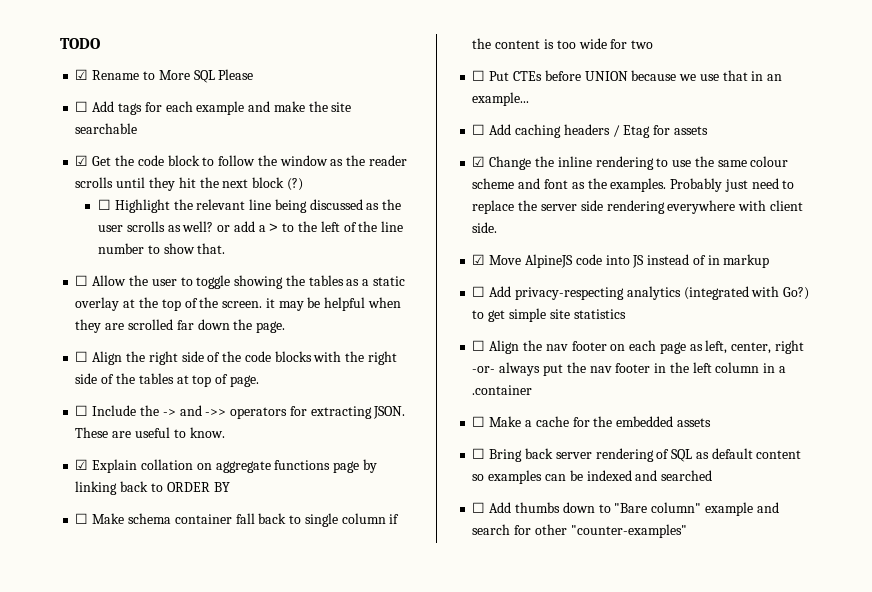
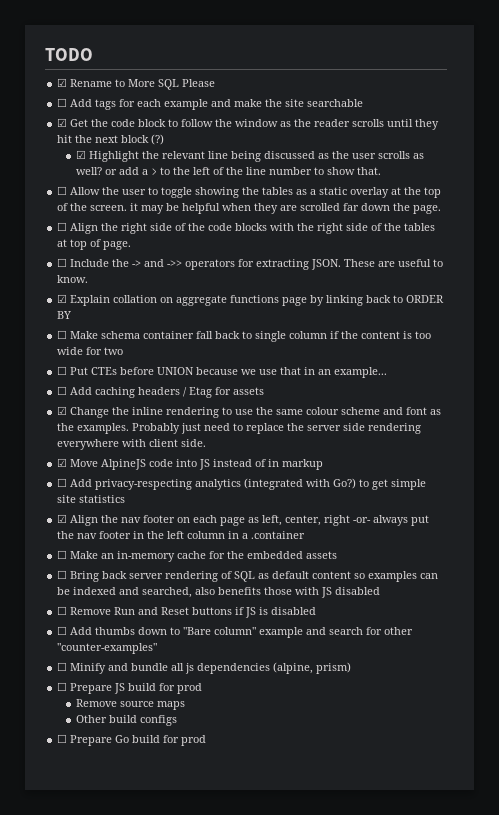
[97,199,111,210] ☐ -> [76,150,87,159] ☑
[472,340,486,351] ☐ -> [57,514,68,523] ☑
[524,420,532,427] a -> [101,551,176,562] an in-memory
[661,470,713,481] searched -> [142,587,381,598] [57,606,317,618] searched, also benefits those with JS disabled // ☐ Remove Run and Reset buttons if JS is disabled
(687, 531) none -> [57,662,352,674] [57,682,203,694] [76,699,186,710] [76,715,178,726] [57,734,207,746] // ☐ Minify and bundle all js dependencies (alpine, prism) // ☐ Prepare JS build for prod // Remove source maps // Other build configs // ☐ Prepare Go build for prod

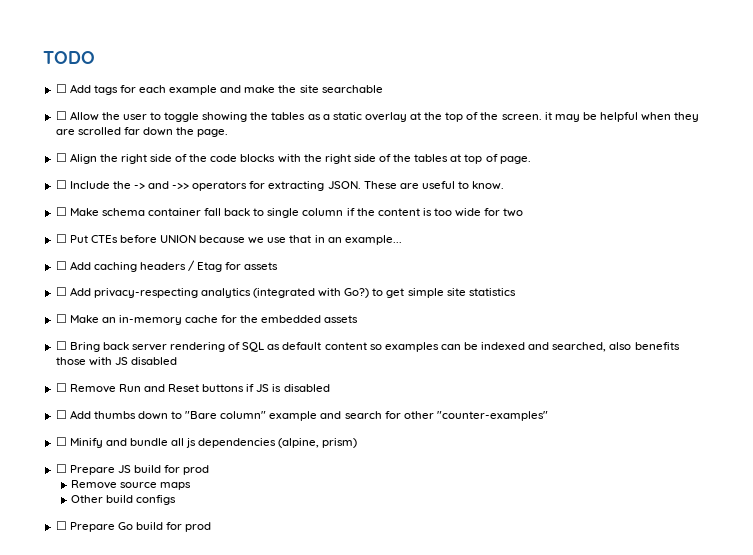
[57,78,216,90] // ☑ Rename to More SQL Please -> (95, 57) none
[57,118,440,130] [57,134,165,145] [76,150,425,162] [76,167,382,175] // ☑ Get the code block to follow the window as the reader scrolls until they hit the next block (?) // ☑ Highlight the relevant line being discussed as the user scrolls as well? or add a > to the left of the line number to show that. -> (383, 89) none
[57,294,445,306] [57,311,72,319] // ☑ Explain collation on aggregate functions page by linking back to ORDER BY -> (505, 185) none
[57,406,442,418] [57,423,422,434] [57,439,207,450] [57,458,324,470] // ☑ Change the inline rendering to use the same colour scheme and font as the examples. Probably just need to replace the server side rendering everywhere with client side. // ☑ Move AlpineJS code into JS instead of in markup -> (279, 266) none
[57,514,430,526] [57,531,306,539] // ☑ Align the nav footer on each page as left, center, right -or- always put the nav footer in the left column in a .container -> (516, 292) none

